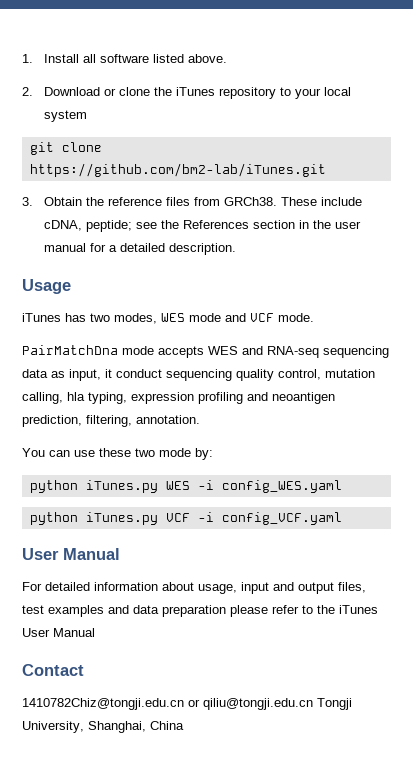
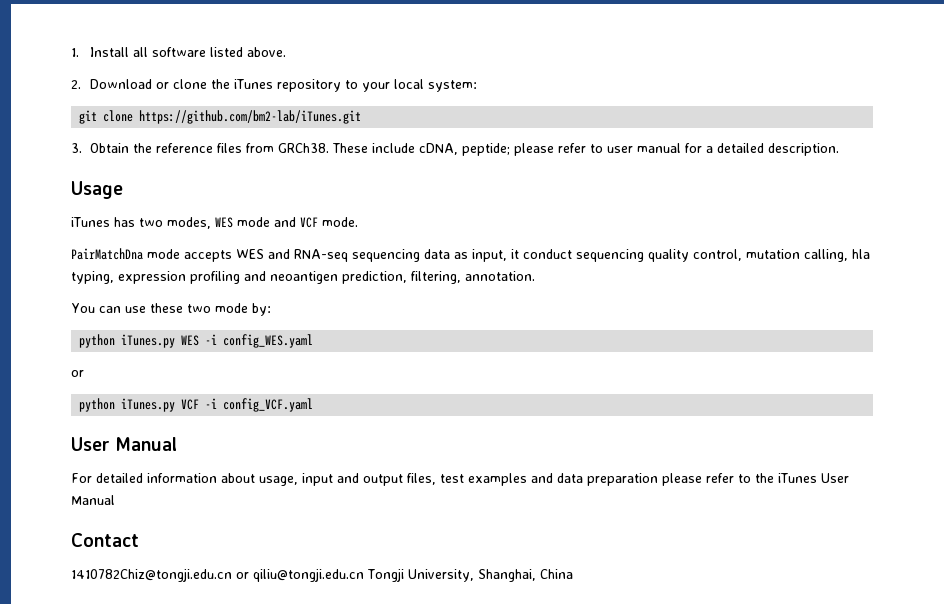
[43,110,87,122] system -> [427,80,477,92] system:
[135,220,331,229] see the References section in the -> [513,143,603,156] please refer to
(342, 486) none -> [71,370,84,377] // or

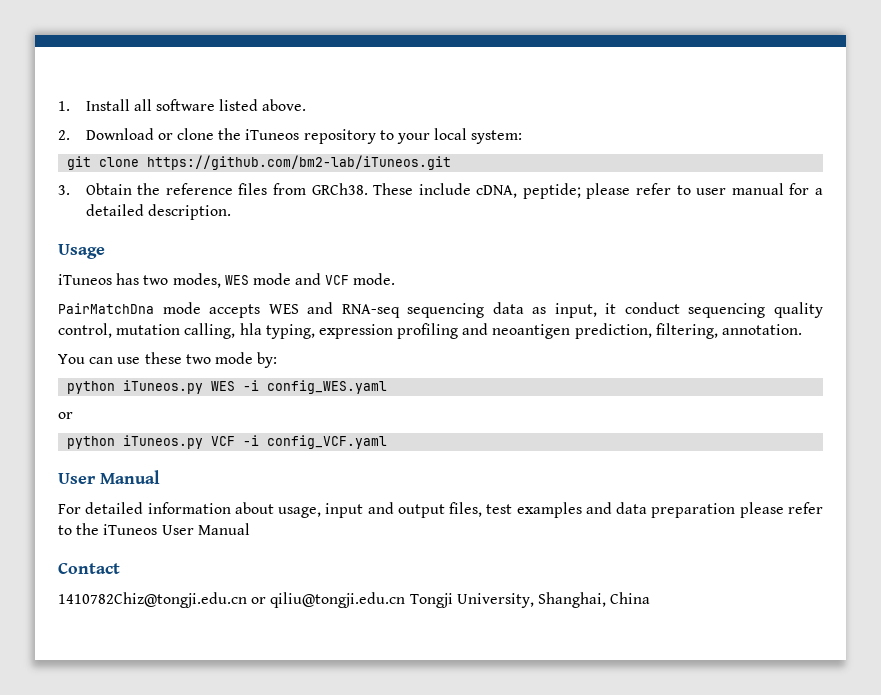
[233,79,273,89] iTunes -> [245,129,300,140] iTuneos
[139,110,362,124] https://github.com/bm2-lab/iTunes.git -> [147,155,452,170] https://github.com/bm2-lab/iTuneos.git
[71,217,110,227] iTunes -> [58,274,112,285] iTuneos
[121,334,176,348] iTunes.py -> [123,380,204,394] iTuneos.py
[121,398,176,412] iTunes.py -> [123,435,204,449] iTuneos.py
[778,473,817,483] iTunes -> [103,524,158,535] iTuneos

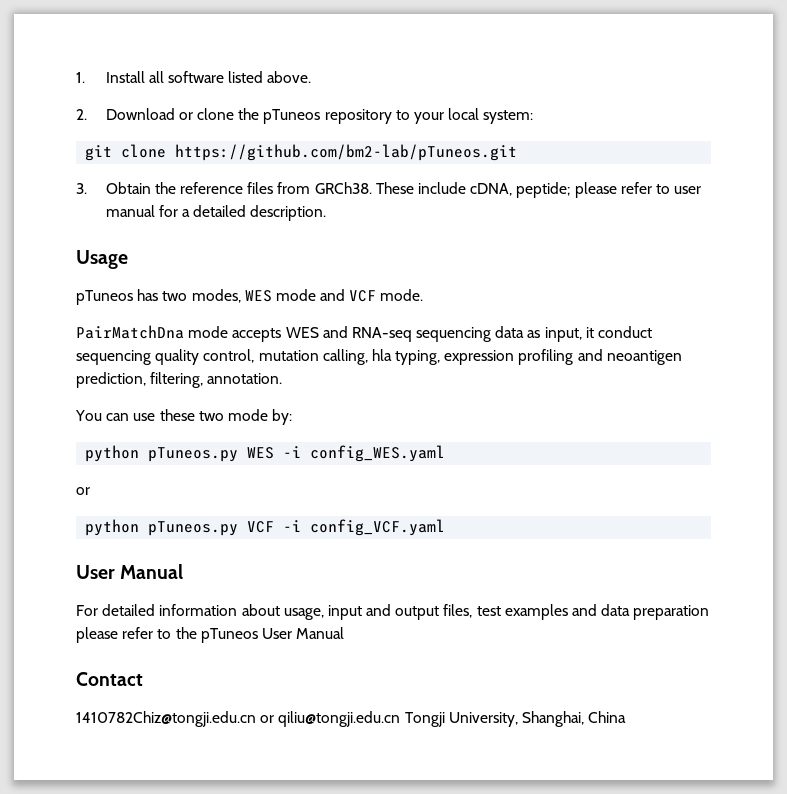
[245,129,300,140] iTuneos -> [263,109,321,124] pTuneos
[147,155,452,170] https://github.com/bm2-lab/iTuneos.git -> [175,144,518,161] https://github.com/bm2-lab/pTuneos.git
[58,274,112,285] iTuneos -> [76,290,133,305] pTuneos
[123,380,204,394] iTuneos.py -> [148,447,239,462] pTuneos.py
[123,435,204,449] iTuneos.py -> [148,521,239,536] pTuneos.py
[103,524,158,535] iTuneos -> [200,628,258,643] pTuneos

